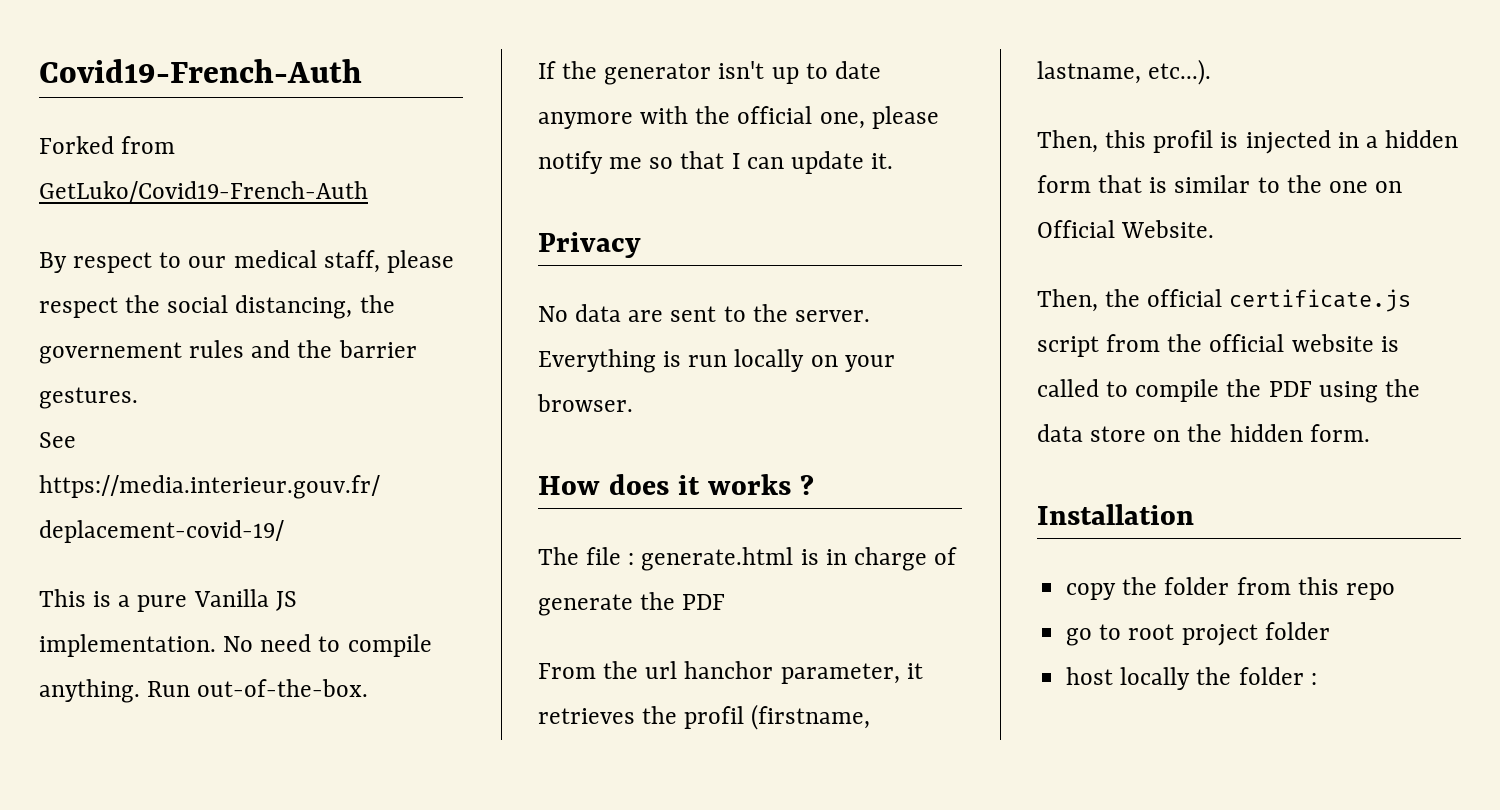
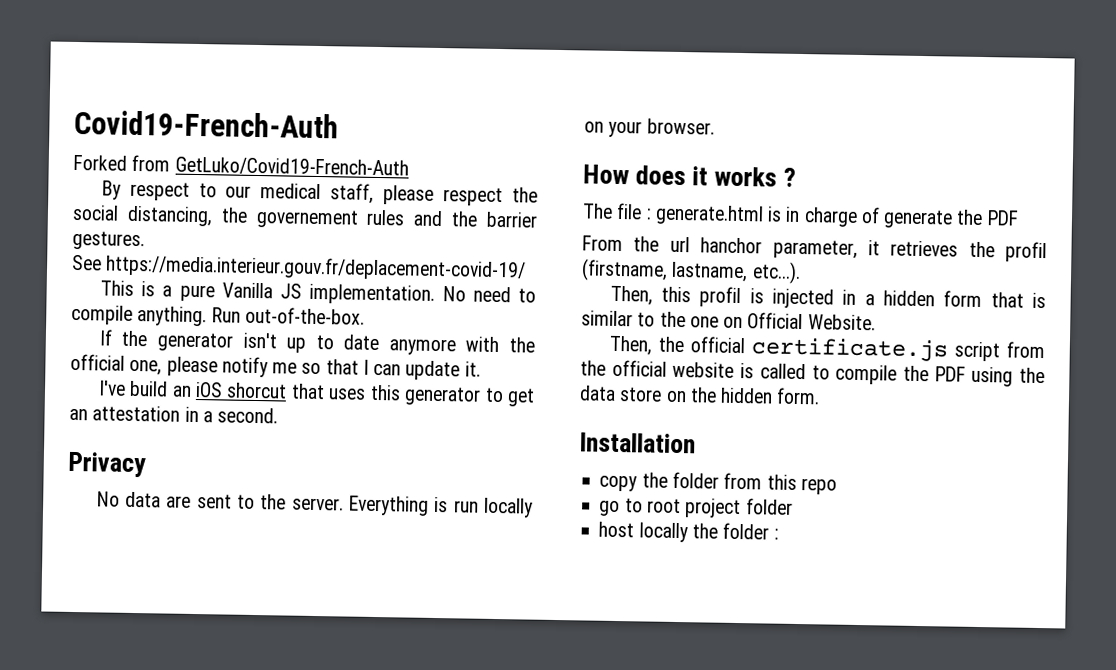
(894, 161) none -> [97,380,536,407] [69,405,279,424] // I've build an iOS shorcut that uses this generator to get an attestation in a second.

